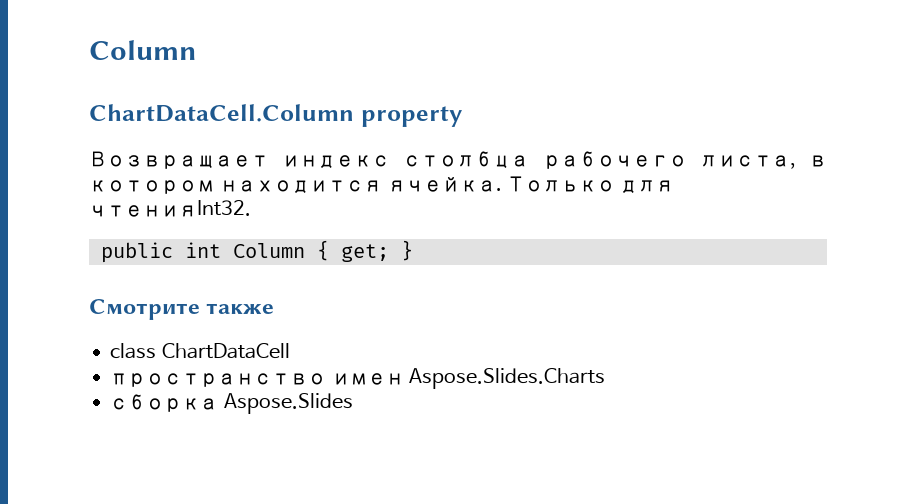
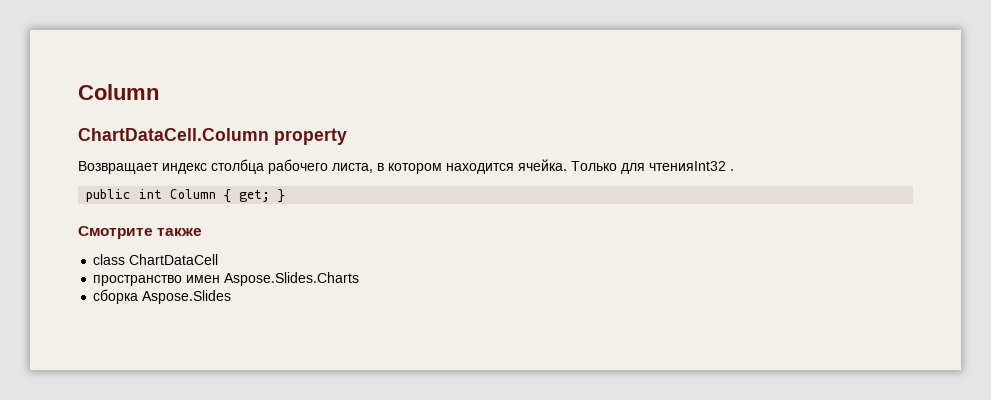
[89,200,251,217] чтенияInt32. -> [649,161,734,171] чтенияInt32 .

